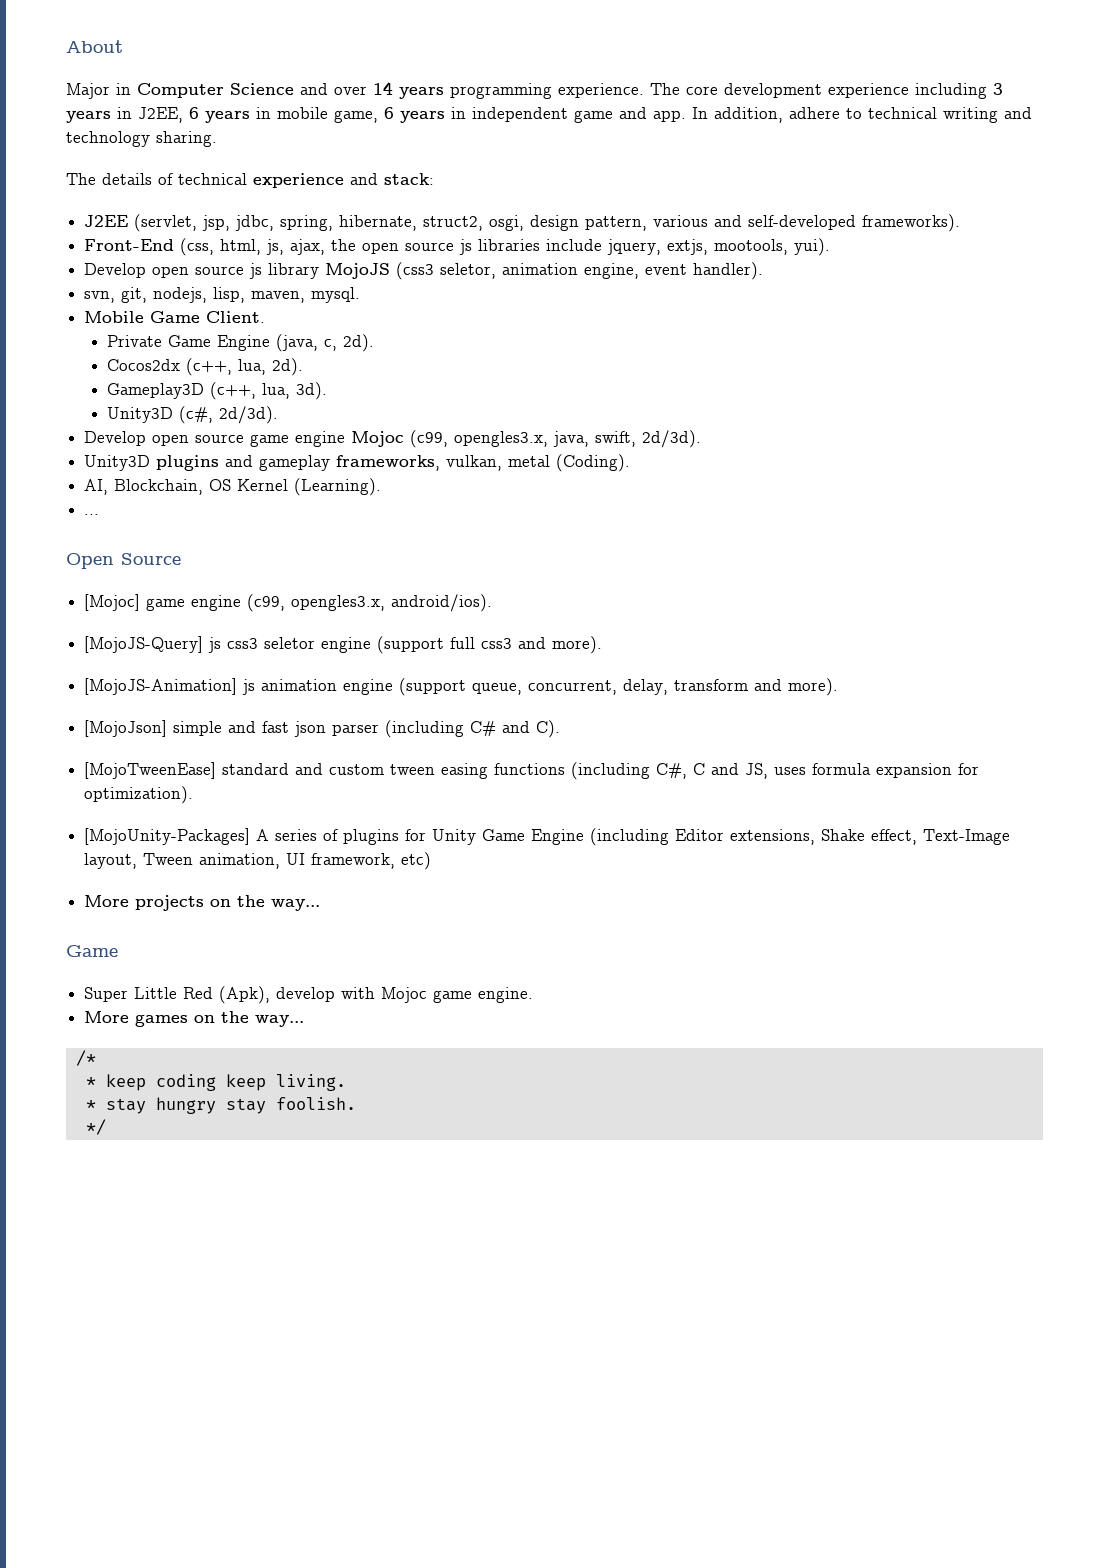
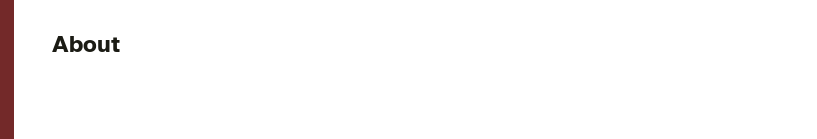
[66,82,1003,99] [66,107,1032,123] [66,131,217,147] [66,173,434,188] [84,214,961,232] [84,238,831,256] [84,262,764,280] [84,287,361,303] [84,311,266,323] [107,334,375,352] [107,358,304,376] [107,382,328,400] [107,406,279,424] [84,430,702,448] [84,454,631,472] [84,478,382,496] [84,514,100,515] [66,553,181,569] [84,594,493,612] [84,636,603,654] [84,678,839,696] [84,720,561,738] [84,762,980,780] [84,786,194,804] [84,828,1011,846] [84,852,432,870] [84,895,321,911] [66,945,118,957] [84,986,534,1004] [84,1011,305,1027] [75,1050,96,1066] [85,1074,346,1091] [85,1097,356,1114] [85,1119,106,1135] // Major in Computer Science and over 14 years programming experience. The core development experience including 3 years in J2EE, 6 years in mobile game, 6 years in independent game and app. In addition, adhere to technical writing and technology sharing. // The details of technical experience and stack: // J2EE (servlet, jsp, jdbc, spring, hibernate, struct2, osgi, design pattern, various and self-developed frameworks). // Front-End (css, html, js, ajax, the open source js libraries include jquery, extjs, mootools, yui). // Develop open source js library MojoJS (css3 seletor, animation engine, event handler). // svn, git, nodejs, lisp, maven, mysql. // Mobile Game Client. // Private Game Engine (java, c, 2d). // Cocos2dx (c++, lua, 2d). // Gameplay3D (c++, lua, 3d). // Unity3D (c#, 2d/3d). // Develop open source game engine Mojoc (c99, opengles3.x, java, swift, 2d/3d). // Unity3D plugins and gameplay frameworks, vulkan, metal (Coding). // AI, Blockchain, OS Kernel (Learning). // ... // Open Source // [Mojoc] game engine (c99, opengles3.x, android/ios). // [MojoJS-Query] js css3 seletor engine (support full css3 and more). // [MojoJS-Animation] js animation engine (support queue, concurrent, delay, transform and more). // [MojoJson] simple and fast json parser (including C# and C). // [MojoTweenEase] standard and custom tween easing functions (including C#, C and JS, uses formula expansion for optimization). // [MojoUnity-Packages] A series of plugins for Unity Game Engine (including Editor extensions, Shake effect, Text-Image layout, Tween animation, UI framework, etc) // More projects on the way... // Game // Super Little Red (Apk), develop with Mojoc game engine. // More games on the way... // /* // * keep coding keep living. // * stay hungry stay foolish. // */ -> (120, 44) none

